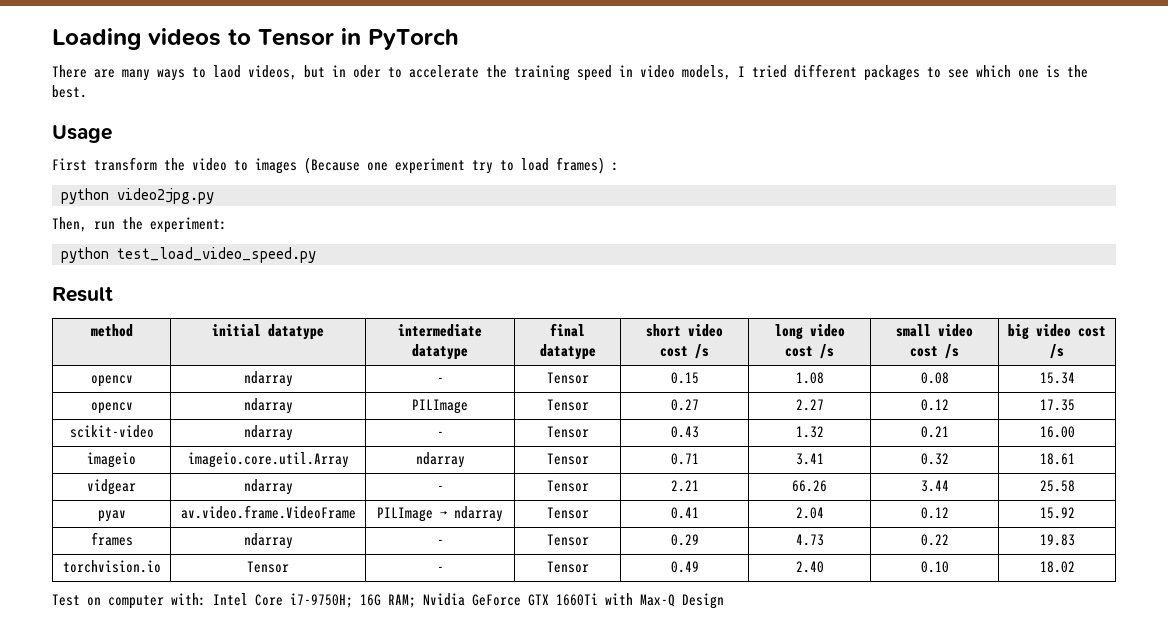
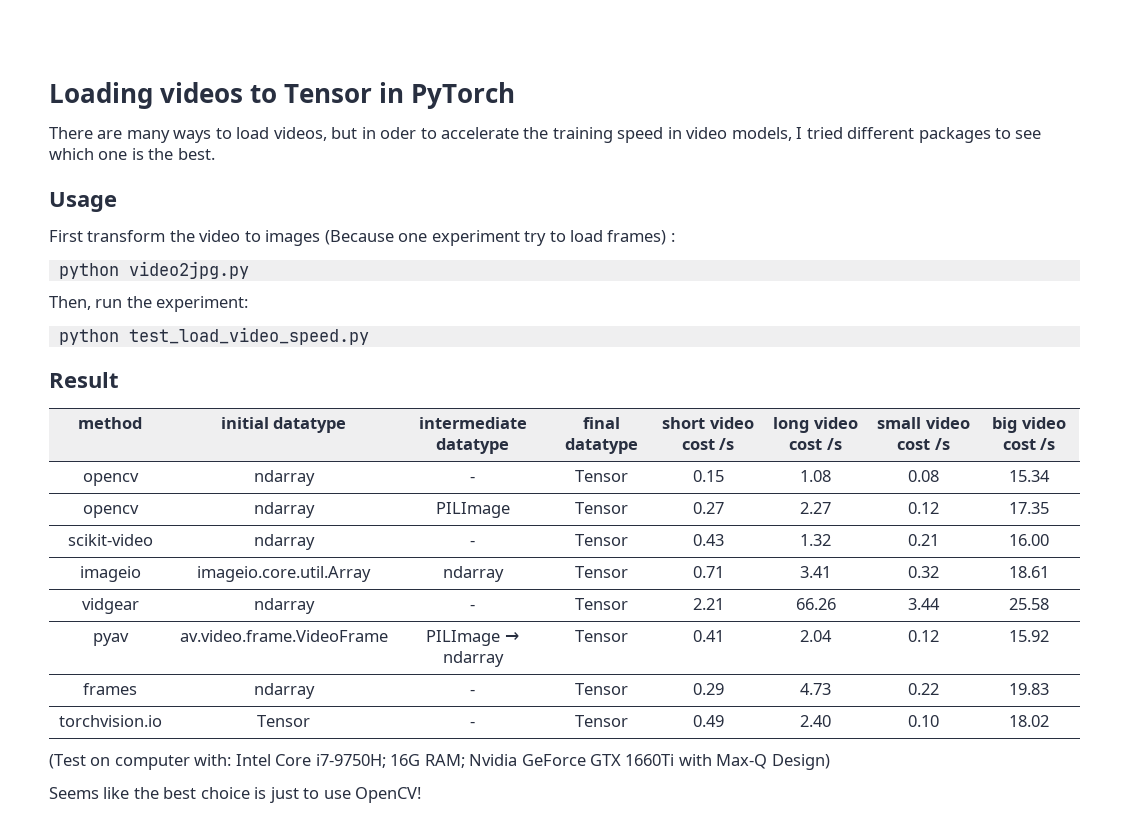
[213,65,241,78] laod -> [236,127,270,139] load
[52,594,80,606] Test -> [49,754,86,769] (Test
[682,593,724,609] Design -> [771,754,830,770] [49,787,422,803] Design) // Seems like the best choice is just to use OpenCV!

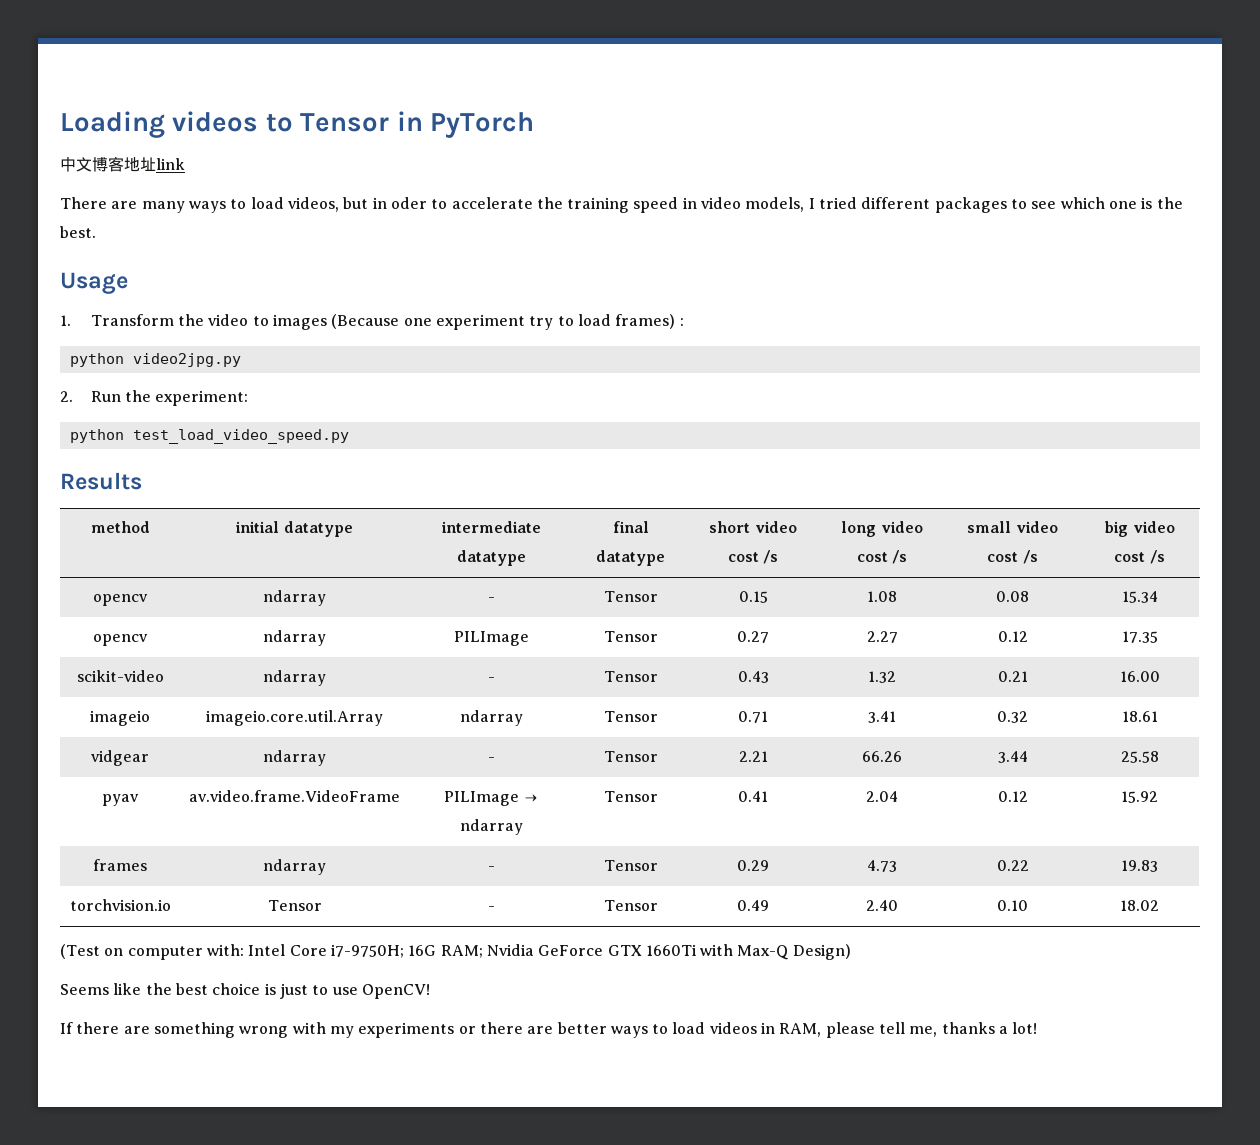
(516, 95) none -> [60,156,185,172] // 中文博客地址link
[49,230,166,242] First transform -> [60,314,174,326] 1. Transform
[49,296,123,310] Then, run -> [60,391,121,402] 2. Run
[49,372,119,388] Result -> [60,472,142,490] Results
(422, 795) none -> [60,1022,1038,1038] // If there are something wrong with my experiments or there are better ways to load videos in RAM, please tell me, thanks a lot!

